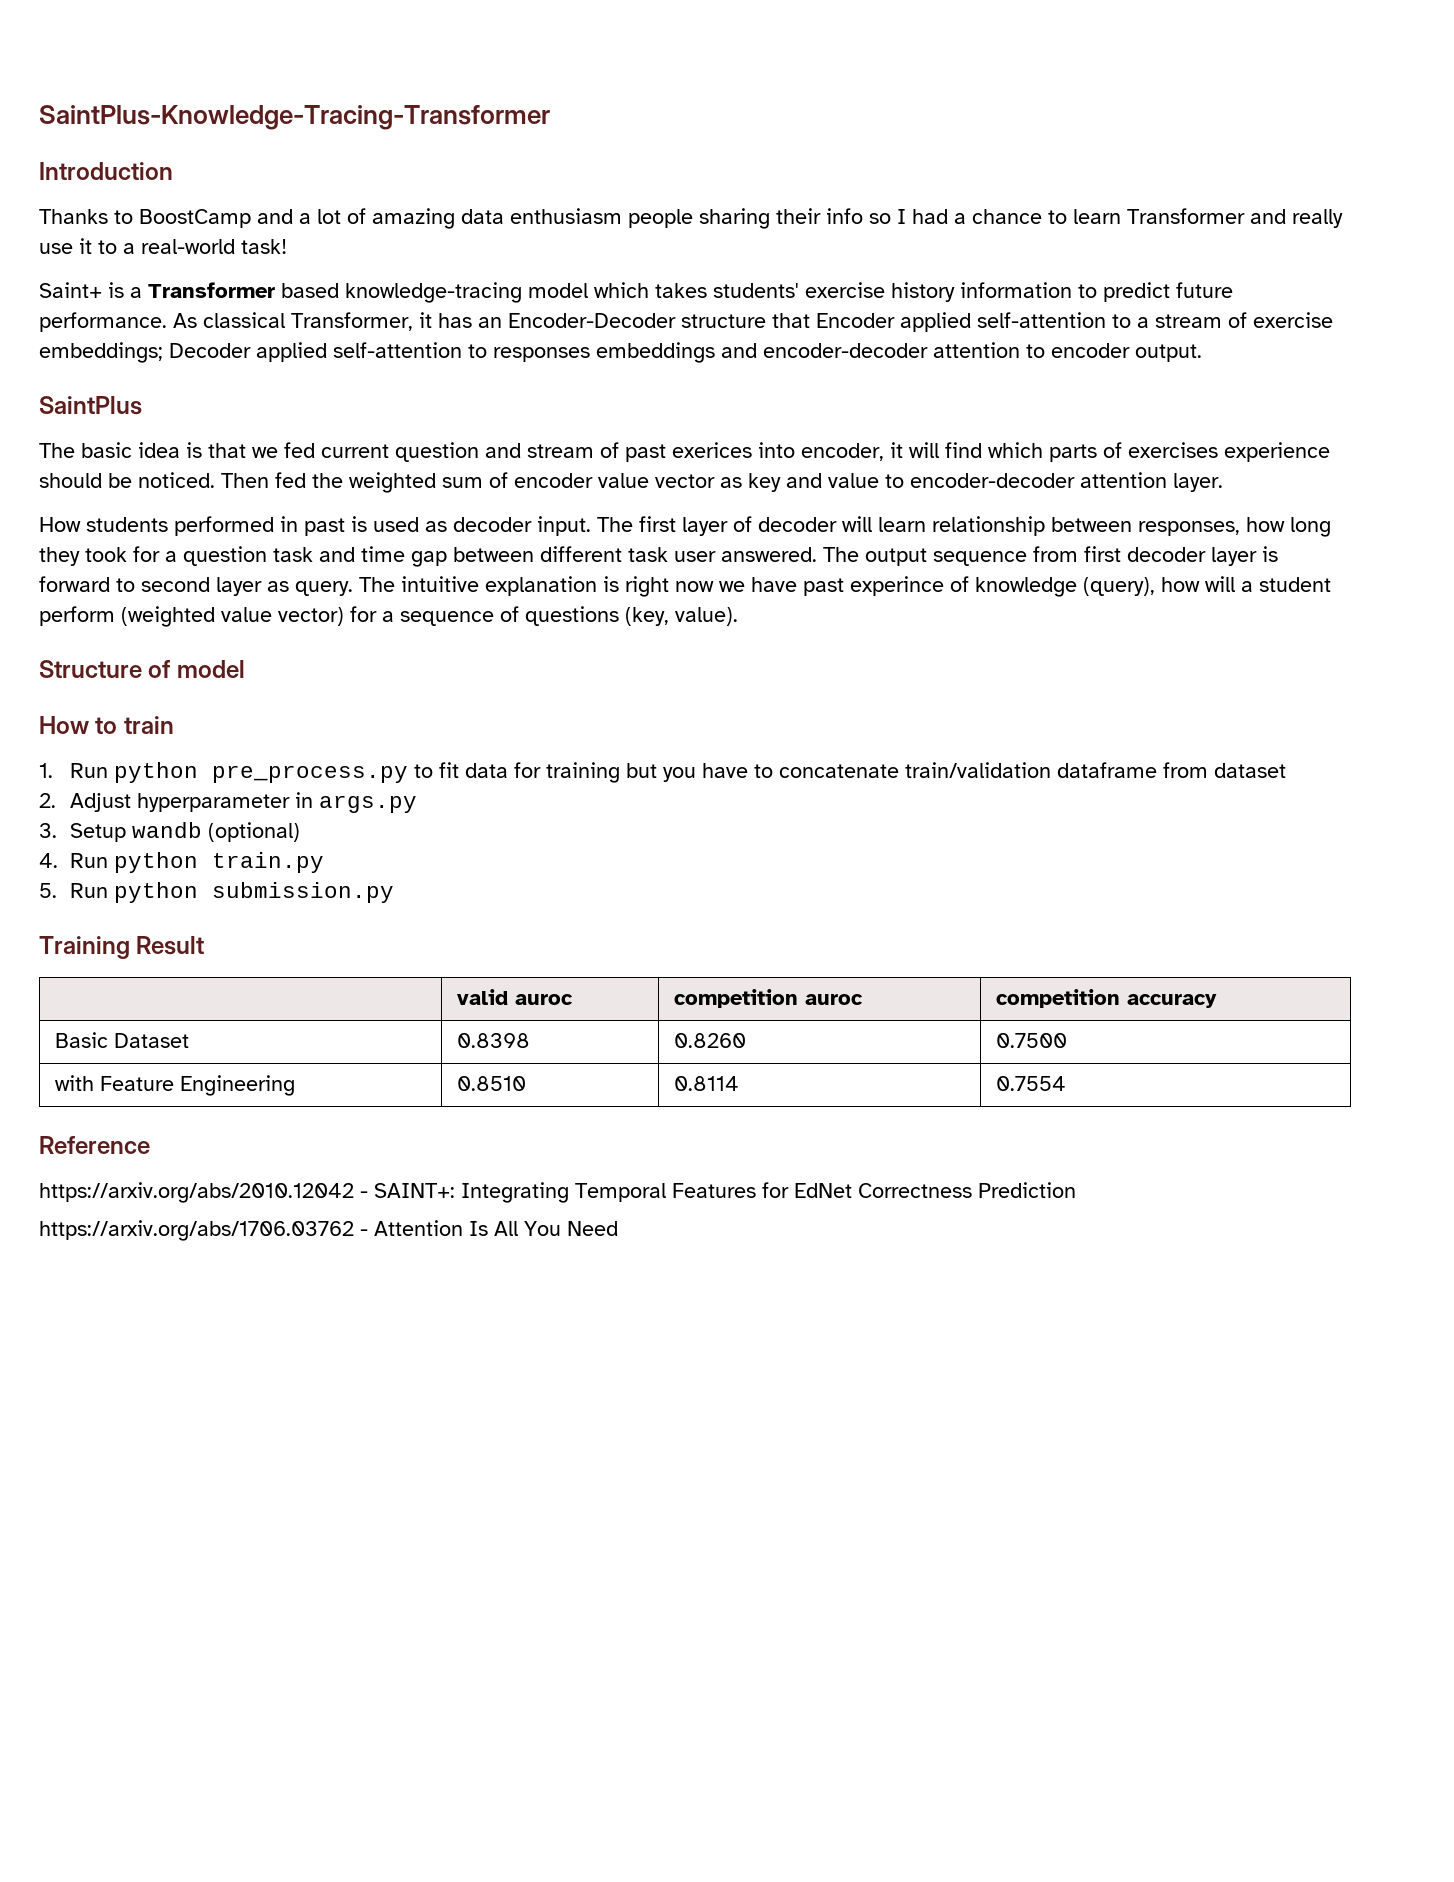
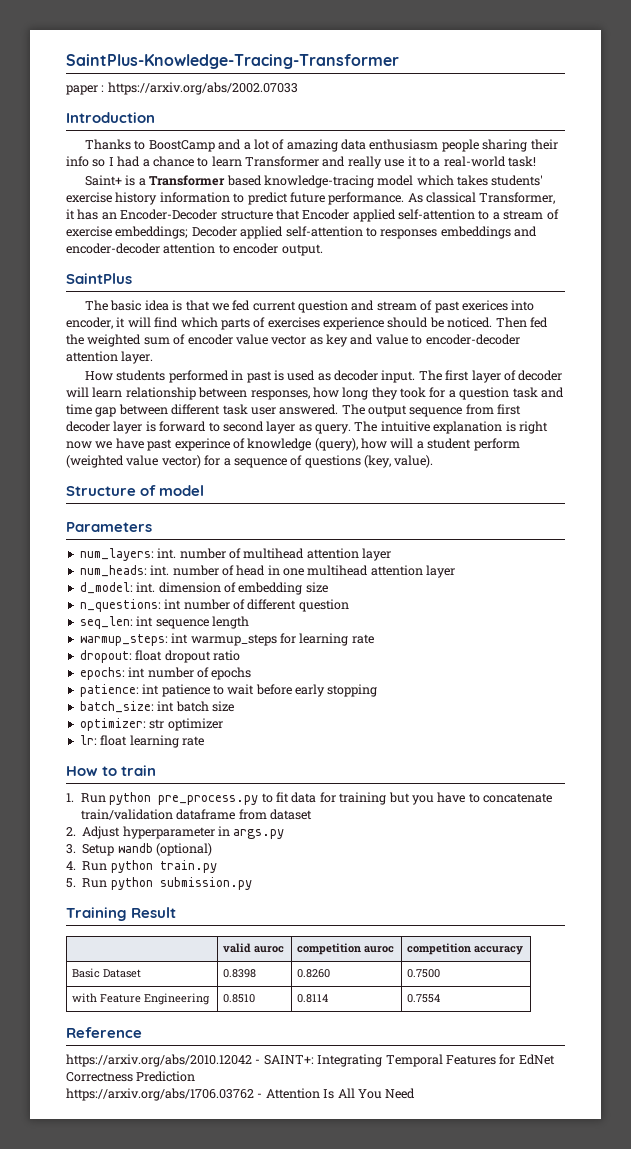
(550, 117) none -> [66,82,298,95] // paper : https://arxiv.org/abs/2002.07033
(245, 669) none -> [66,522,152,532] [79,548,391,561] [79,565,456,578] [79,582,328,595] [79,599,349,612] [79,616,249,629] [79,633,374,646] [79,650,240,663] [79,667,252,680] [79,684,378,697] [79,701,234,713] [79,718,223,731] [79,735,204,748] // Parameters // num_layers: int. number of multihead attention layer // num_heads: int. number of head in one multihead attention layer // d_model: int. dimension of embedding size // n_questions: int number of different question // seq_len: int sequence length // warmup_steps: int warmup_steps for learning rate // dropout: float dropout ratio // epochs: int number of epochs // patience: int patience to wait before early stopping // batch_size: int batch size // optimizer: str optimizer // lr: float learning rate

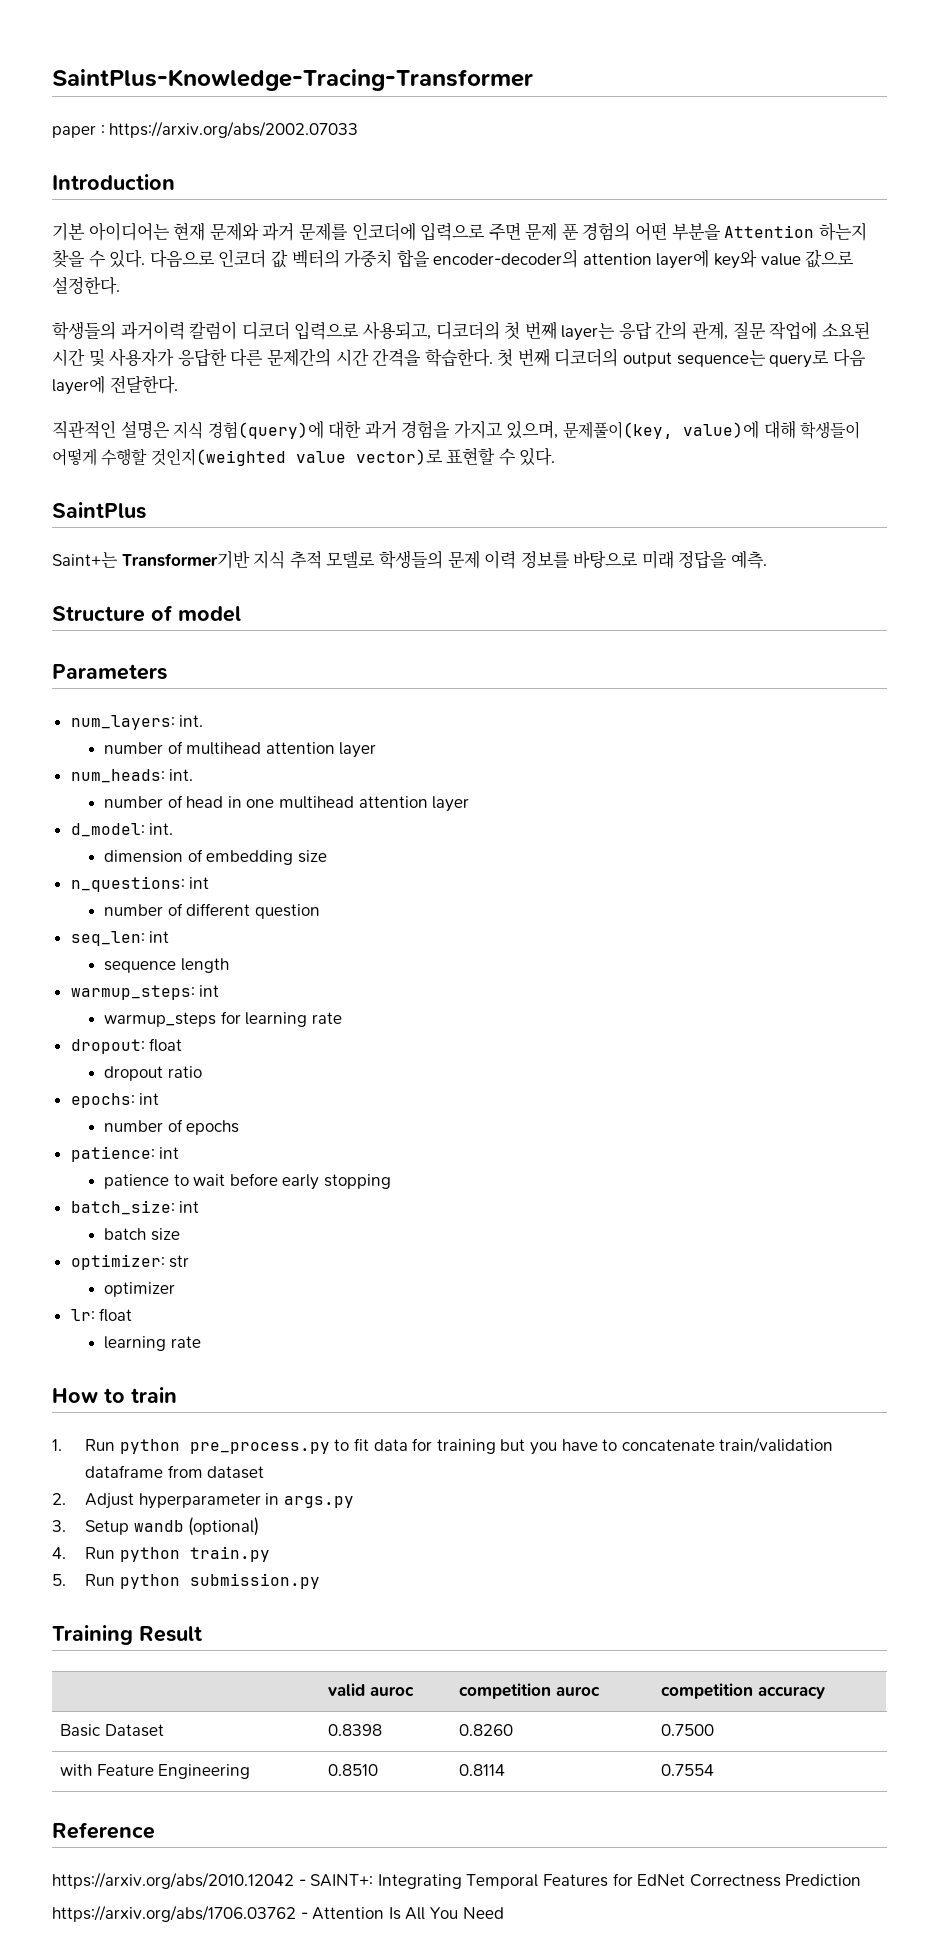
[85,139,558,152] [66,156,536,169] [85,175,544,188] [66,192,556,205] [66,209,559,222] [66,226,537,239] [66,243,323,256] [66,273,132,284] [85,300,535,313] [66,317,548,330] [66,334,520,347] [66,351,154,364] [85,370,563,383] [66,387,564,400] [66,404,522,417] [66,421,548,434] [66,438,520,451] [66,455,434,468] Thanks to BoostCamp and a lot of amazing data enthusiasm people sharing their info so I had a chance to learn Transformer and really use it to a real-world task! // Saint+ is a Transformer based knowledge-tracing model which takes students' exercise history information to predict future performance. As classical Transformer, it has an Encoder-Decoder structure that Encoder applied self-attention to a stream of exercise embeddings; Decoder applied self-attention to responses embeddings and encoder-decoder attention to encoder output. // SaintPlus // The basic idea is that we fed current question and stream of past exerices into encoder, it will find which parts of exercises experience should be noticed. Then fed the weighted sum of encoder value vector as key and value to encoder-decoder attention layer. // How students performed in past is used as decoder input. The first layer of decoder will learn relationship between responses, how long they took for a question task and time gap between different task user answered. The output sequence from first decoder layer is forward to second layer as query. The intuitive explanation is right now we have past experince of knowledge (query), how will a student perform (weighted value vector) for a sequence of questions (key, value). -> [52,222,867,241] [52,249,855,269] [52,276,120,295] [52,321,870,341] [52,348,866,368] [52,375,178,395] [52,420,861,439] [52,447,556,466] [52,502,146,519] [52,550,768,569] 기본 아이디어는 현재 문제와 과거 문제를 인코더에 입력으로 주면 문제 푼 경험의 어떤 부분을 Attention 하는지 찾을 수 있다. 다음으로 인코더 값 벡터의 가중치 합을 encoder-decoder의 attention layer에 key와 value 값으로 설정한다. // 학생들의 과거이력 칼럼이 디코더 입력으로 사용되고, 디코더의 첫 번째 layer는 응답 간의 관계, 질문 작업에 소요된 시간 및 사용자가 응답한 다른 문제간의 시간 간격을 학습한다. 첫 번째 디코더의 output sequence는 query로 다음 layer에 전달한다. // 직관적인 설명은 지식 경험(query)에 대한 과거 경험을 가지고 있으며, 문제풀이(key, value)에 대해 학생들이 어떻게 수행할 것인지(weighted value vector)로 표현할 수 있다. // SaintPlus // Saint+는 Transformer기반 지식 추적 모델로 학생들의 문제 이력 정보를 바탕으로 미래 정답을 예측.
(177, 553) none -> (204, 721) //
(170, 570) none -> (194, 775) //
(156, 587) none -> (174, 829) //
(182, 604) none -> (210, 883) //
(154, 621) none -> (170, 937) //
(189, 638) none -> (220, 991) //
(163, 655) none -> (183, 1045) //
(146, 672) none -> (160, 1099) //
(160, 689) none -> (180, 1153) //
(175, 706) none -> (200, 1207) //
(165, 724) none -> (190, 1261) //
(128, 740) none -> (133, 1315) //

